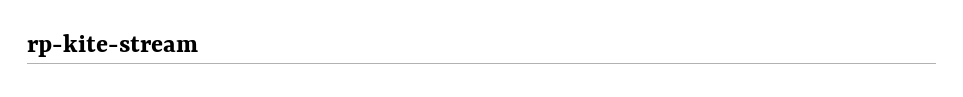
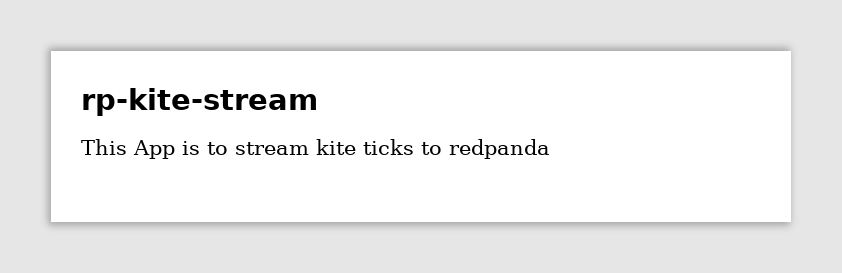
(198, 45) none -> [81,139,550,159] // This App is to stream kite ticks to redpanda

